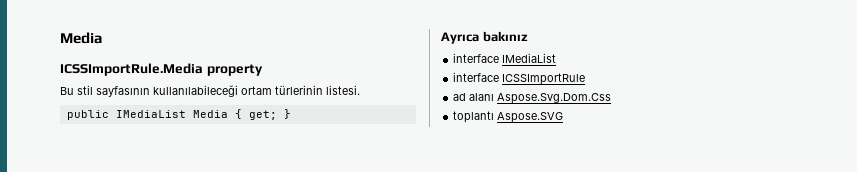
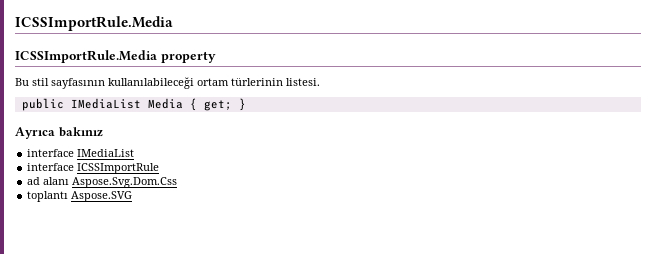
[60,32,102,44] Media -> [15,16,173,31] ICSSImportRule.Media

